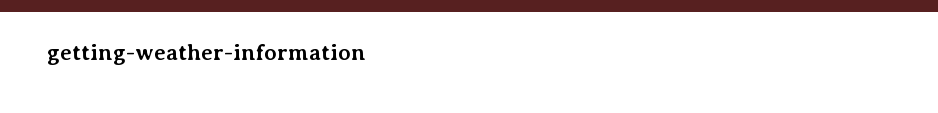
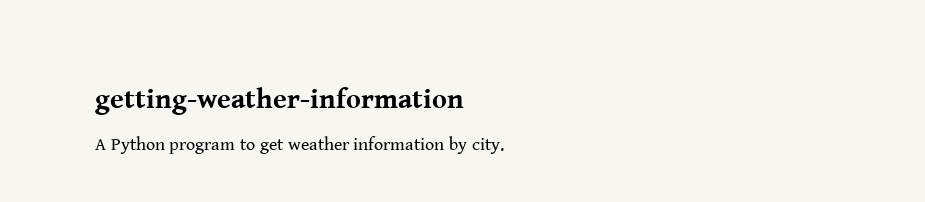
(366, 54) none -> [95,136,504,154] // A Python program to get weather information by city.

